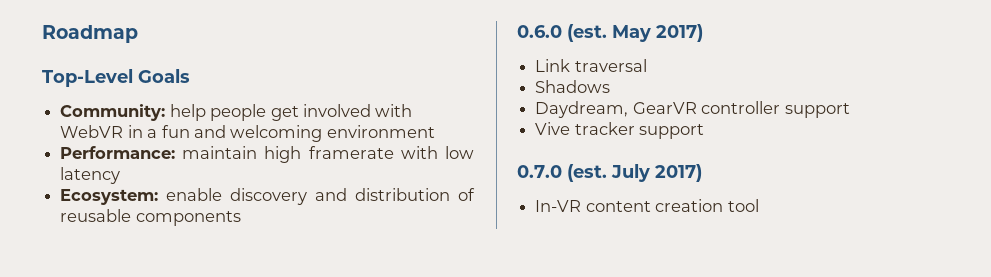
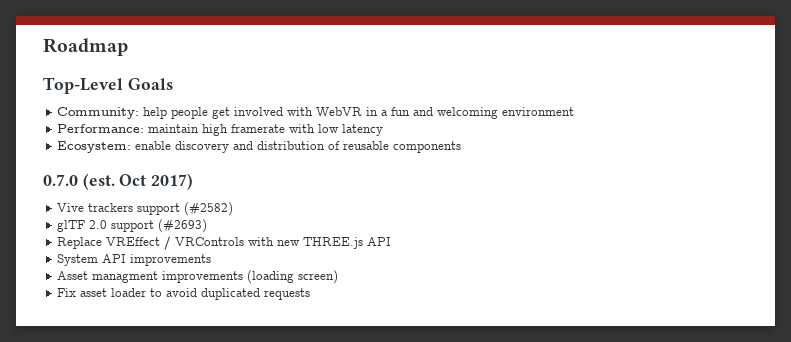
[517,24,703,42] [535,59,647,72] [535,80,611,93] [535,101,850,118] [535,122,705,139] [517,164,702,182] [535,199,759,212] 0.6.0 (est. May 2017) // Link traversal // Shadows // Daydream, GearVR controller support // Vive tracker support // 0.7.0 (est. July 2017) // In-VR content creation tool -> [43,173,194,190] [57,202,234,216] [57,219,208,233] [57,236,392,250] [57,254,212,266] [57,270,339,284] [57,288,311,300] 0.7.0 (est. Oct 2017) // Vive trackers support (#2582) // glTF 2.0 support (#2693) // Replace VREffect / VRControls with new THREE.js API // System API improvements // Asset managment improvements (loading screen) // Fix asset loader to avoid duplicated requests

